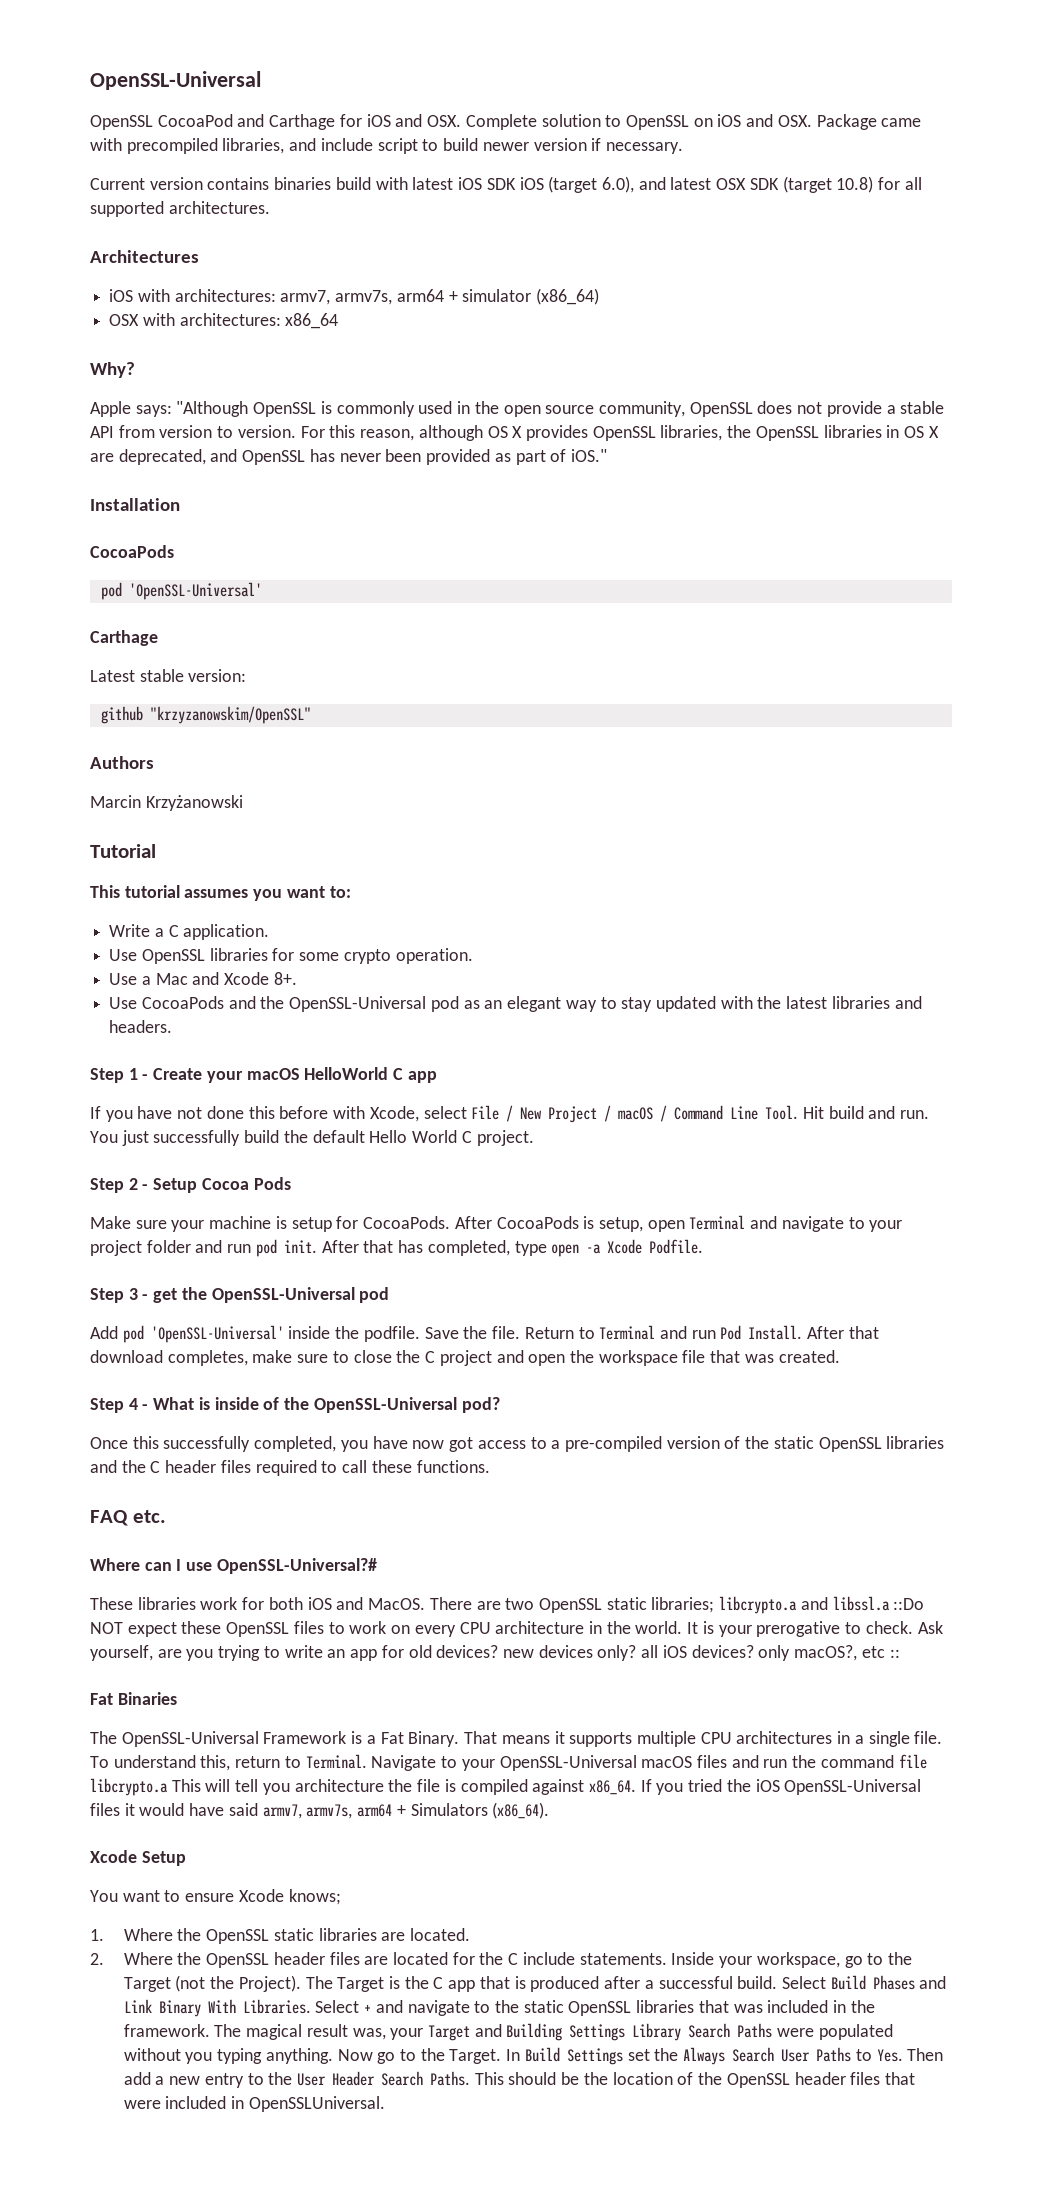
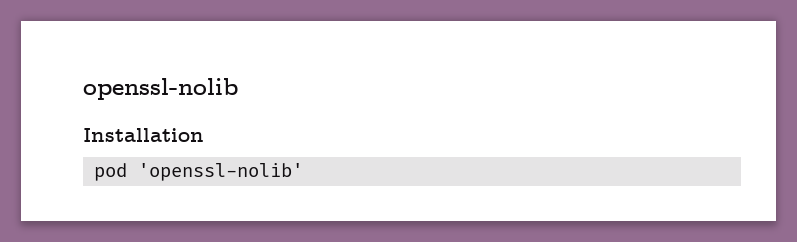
[90,71,261,90] [90,114,922,130] [90,138,683,154] [90,176,922,193] [90,201,270,217] [90,250,199,263] [109,288,600,305] [109,313,339,329] [90,362,135,378] [90,401,945,417] [90,425,939,441] [90,449,607,465] OpenSSL-Universal // OpenSSL CocoaPod and Carthage for iOS and OSX. Complete solution to OpenSSL on iOS and OSX. Package came with precompiled libraries, and include script to build newer version if necessary. // Current version contains binaries build with latest iOS SDK iOS (target 6.0), and latest OSX SDK (target 10.8) for all supported architectures. // Architectures // iOS with architectures: armv7, armv7s, arm64 + simulator (x86_64) // OSX with architectures: x86_64 // Why? // Apple says: "Although OpenSSL is commonly used in the open source community, OpenSSL does not provide a stable API from version to version. For this reason, although OS X provides OpenSSL libraries, the OpenSSL libraries in OS X are deprecated, and OpenSSL has never been provided as part of iOS." -> [83,78,238,100] openssl-nolib
[90,545,174,558] [100,582,262,600] [90,630,158,646] [90,669,247,682] [100,706,311,724] [90,756,154,769] [90,795,243,811] [90,844,156,858] [90,885,351,901] [109,924,270,940] [109,948,473,964] [109,972,297,985] [109,996,922,1012] [109,1020,173,1033] [90,1067,437,1083] [90,1105,930,1123] [90,1130,534,1146] [90,1177,291,1193] [90,1215,903,1232] [90,1239,704,1257] [90,1287,390,1303] [90,1325,879,1343] [90,1350,840,1366] [90,1397,500,1413] [90,1436,945,1452] [90,1460,490,1476] [90,1510,166,1526] [90,1558,377,1574] [90,1596,925,1614] [90,1621,943,1637] [90,1645,900,1661] [90,1692,177,1705] [90,1731,943,1747] [90,1754,927,1771] [90,1778,922,1796] [90,1802,550,1819] [90,1850,186,1866] [90,1889,341,1905] [90,1928,470,1944] [90,1952,912,1968] [123,1975,947,1992] [123,1999,875,2017] [123,2023,893,2041] [123,2047,944,2065] [123,2071,915,2088] [123,2096,385,2112] // CocoaPods // pod 'OpenSSL-Universal' // Carthage // Latest stable version: // github "krzyzanowskim/OpenSSL" // Authors // Marcin Krzyżanowski // Tutorial // This tutorial assumes you want to: // Write a C application. // Use OpenSSL libraries for some crypto operation. // Use a Mac and Xcode 8+. // Use CocoaPods and the OpenSSL-Universal pod as an elegant way to stay updated with the latest libraries and headers. // Step 1 - Create your macOS HelloWorld C app // If you have not done this before with Xcode, select File / New Project / macOS / Command Line Tool. Hit build and run. You just successfully build the default Hello World C project. // Step 2 - Setup Cocoa Pods // Make sure your machine is setup for CocoaPods. After CocoaPods is setup, open Terminal and navigate to your project folder and run pod init. After that has completed, type open -a Xcode Podfile. // Step 3 - get the OpenSSL-Universal pod // Add pod 'OpenSSL-Universal' inside the podfile. Save the file. Return to Terminal and run Pod Install. After that download completes, make sure to close the C project and open the workspace file that was created. // Step 4 - What is inside of the OpenSSL-Universal pod? // Once this successfully completed, you have now got access to a pre-compiled version of the static OpenSSL libraries and the C header files required to call these functions. // FAQ etc. // Where can I use OpenSSL-Universal?# // These libraries work for both iOS and MacOS. There are two OpenSSL static libraries; libcrypto.a and libssl.a ::Do NOT expect these OpenSSL files to work on every CPU architecture in the world. It is your prerogative to check. Ask yourself, are you trying to write an app for old devices? new devices only? all iOS devices? only macOS?, etc :: // Fat Binaries // The OpenSSL-Universal Framework is a Fat Binary. That means it supports multiple CPU architectures in a single file. To understand this, return to Terminal. Navigate to your OpenSSL-Universal macOS files and run the command file libcrypto.a This will tell you architecture the file is compiled against x86_64. If you tried the iOS OpenSSL-Universal files it would have said armv7, armv7s, arm64 + Simulators (x86_64). // Xcode Setup // You want to ensure Xcode knows; // 1. Where the OpenSSL static libraries are located. // 2. Where the OpenSSL header files are located for the C include statements. Inside your workspace, go to the Target (not the Project). The Target is the C app that is produced after a successful build. Select Build Phases and Link Binary With Libraries. Select + and navigate to the static OpenSSL libraries that was included in the framework. The magical result was, your Target and Building Settings Library Search Paths were populated without you typing anything. Now go to the Target. In Build Settings set the Always Search User Paths to Yes. Then add a new entry to the User Header Search Paths. This should be the location of the OpenSSL header files that were included in OpenSSLUniversal. -> [94,163,304,181] // pod 'openssl-nolib'

